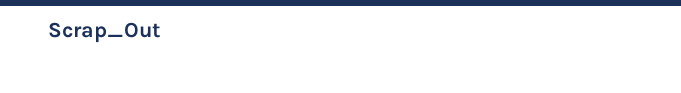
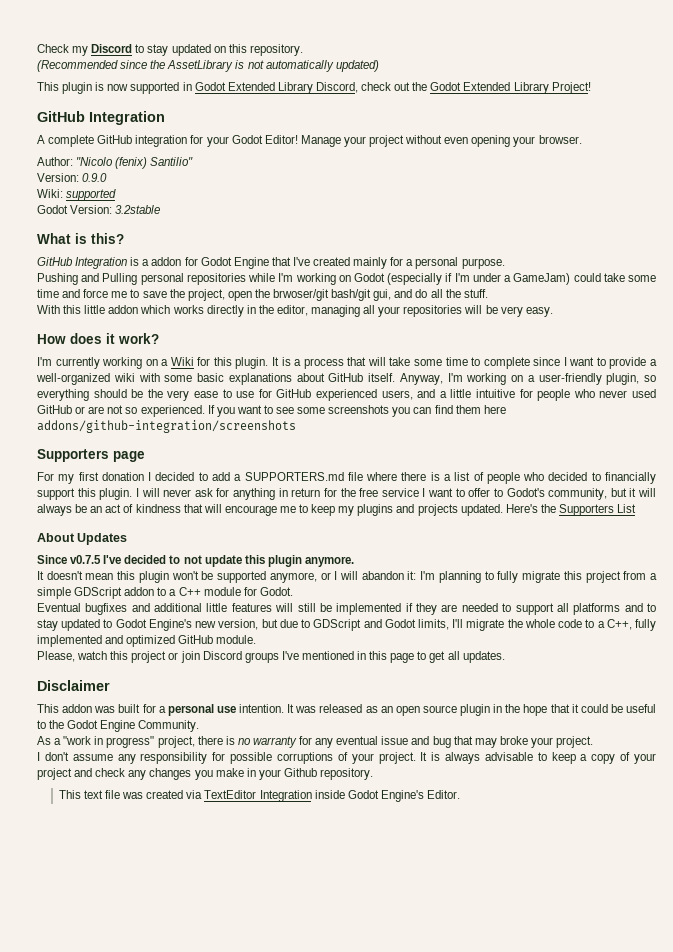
[48,22,160,43] Scrap_Out -> [37,44,303,56] [37,60,379,72] [37,82,591,94] [37,111,165,125] [37,135,582,147] [37,157,194,169] [37,173,108,182] [37,189,117,201] [37,205,161,214] [37,233,124,244] [37,257,505,269] [37,273,656,285] [37,289,488,301] [37,305,553,317] [37,333,159,344] [37,357,657,369] [36,373,656,385] [37,389,657,401] [37,405,506,417] [37,420,296,433] [37,449,145,462] [37,472,656,484] [37,488,656,500] [37,504,637,516] [37,533,128,545] [37,555,354,567] [37,571,658,583] [37,587,293,599] [37,603,656,615] [37,619,657,631] [37,635,257,647] [37,651,505,663] [37,680,110,691] [37,704,656,716] [37,720,200,732] [37,736,594,748] [37,752,657,764] [37,768,374,780] [58,790,460,802] Check my Discord to stay updated on this repository. // (Recommended since the AssetLibrary is not automatically updated) // This plugin is now supported in Godot Extended Library Discord, check out the Godot Extended Library Project! // GitHub Integration // A complete GitHub integration for your Godot Editor! Manage your project without even opening your browser. // Author: "Nicolo (fenix) Santilio" // Version: 0.9.0 // Wiki: supported // Godot Version: 3.2stable // What is this? // GitHub Integration is a addon for Godot Engine that I've created mainly for a personal purpose. // Pushing and Pulling personal repositories while I'm working on Godot (especially if I'm under a GameJam) could take some time and force me to save the project, open the brwoser/git bash/git gui, and do all the stuff. // With this little addon which works directly in the editor, managing all your repositories will be very easy. // How does it work? // I'm currently working on a Wiki for this plugin. It is a process that will take some time to complete since I want to provide a well-organized wiki with some basic explanations about GitHub itself. Anyway, I'm working on a user-friendly plugin, so everything should be the very ease to use for GitHub experienced users, and a little intuitive for people who never used GitHub or are not so experienced. If you want to see some screenshots you can find them here addons/github-integration/screenshots // Supporters page // For my first donation I decided to add a SUPPORTERS.md file where there is a list of people who decided to financially support this plugin. I will never ask for anything in return for the free service I want to offer to Godot's community, but it will always be an act of kindness that will encourage me to keep my plugins and projects updated. Here's the Supporters List // About Updates // Since v0.7.5 I've decided to not update this plugin anymore. // It doesn't mean this plugin won't be supported anymore, or I will abandon it: I'm planning to fully migrate this project from a simple GDScript addon to a C++ module for Godot. // Eventual bugfixes and additional little features will still be implemented if they are needed to support all platforms and to stay updated to Godot Engine's new version, but due to GDScript and Godot limits, I'll migrate the whole code to a C++, fully implemented and optimized GitHub module. // Please, watch this project or join Discord groups I've mentioned in this page to get all updates. // Disclaimer // This addon was built for a personal use intention. It was released as an open source plugin in the hope that it could be useful to the Godot Engine Community. // As a "work in progress" project, there is no warranty for any eventual issue and bug that may broke your project. // I don't assume any responsibility for possible corruptions of your project. It is always advisable to keep a copy of your project and check any changes you make in your Github repository. // This text file was created via TextEditor Integration inside Godot Engine's Editor.

